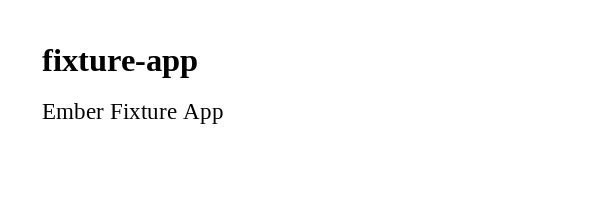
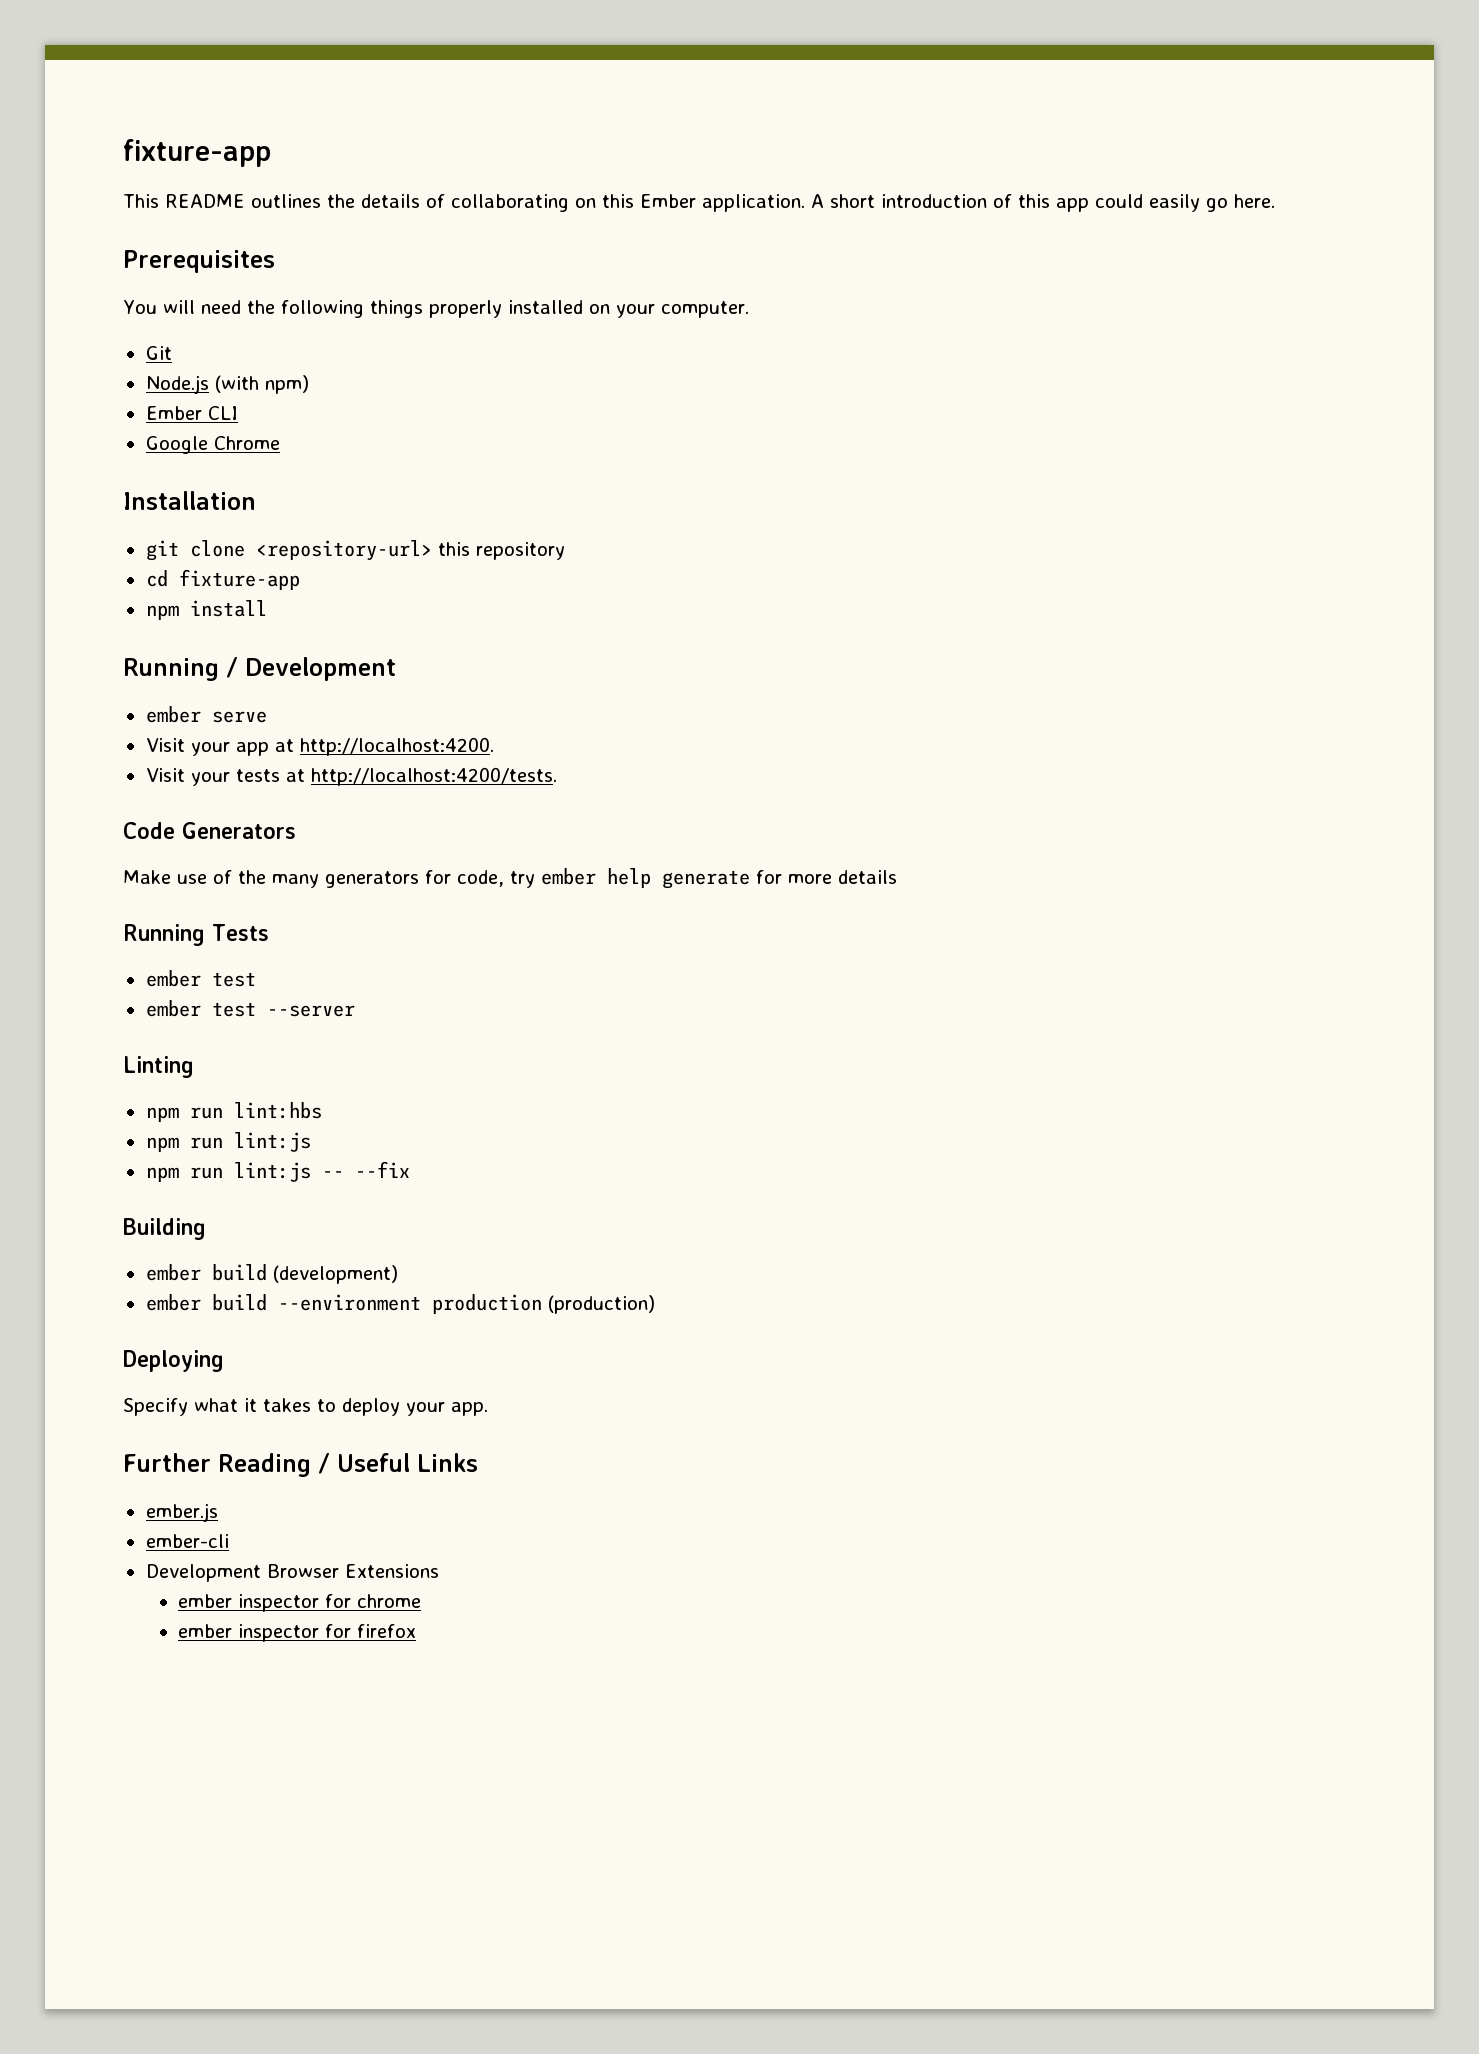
[42,49,198,78] [42,103,225,124] fixture-app // Ember Fixture App -> [123,139,271,167] [123,194,1275,212] [123,250,275,273] [123,300,749,318] [145,346,172,360] [145,375,309,394] [145,406,238,420] [145,436,280,454] [123,491,256,510] [145,540,565,561] [145,569,300,590] [145,600,267,620] [123,657,396,681] [145,706,267,723] [145,737,494,756] [145,767,557,786] [123,822,296,839] [123,868,897,889] [123,924,269,946] [145,970,256,987] [145,1000,355,1017] [123,1056,194,1078] [145,1102,322,1122] [145,1132,311,1152] [145,1161,410,1182] [123,1218,206,1240] [145,1264,398,1284] [145,1294,655,1314] [123,1350,224,1372] [123,1398,488,1416] [123,1453,478,1477] [145,1503,218,1522] [145,1534,229,1548] [145,1564,439,1582] [178,1594,422,1612] [178,1624,417,1642] fixture-app // This README outlines the details of collaborating on this Ember application. A short introduction of this app could easily go here. // Prerequisites // You will need the following things properly installed on your computer. // Git // Node.js (with npm) // Ember CLI // Google Chrome // Installation // git clone <repository-url> this repository // cd fixture-app // npm install // Running / Development // ember serve // Visit your app at http://localhost:4200. // Visit your tests at http://localhost:4200/tests. // Code Generators // Make use of the many generators for code, try ember help generate for more details // Running Tests // ember test // ember test --server // Linting // npm run lint:hbs // npm run lint:js // npm run lint:js -- --fix // Building // ember build (development) // ember build --environment production (production) // Deploying // Specify what it takes to deploy your app. // Further Reading / Useful Links // ember.js // ember-cli // Development Browser Extensions // ember inspector for chrome // ember inspector for firefox

